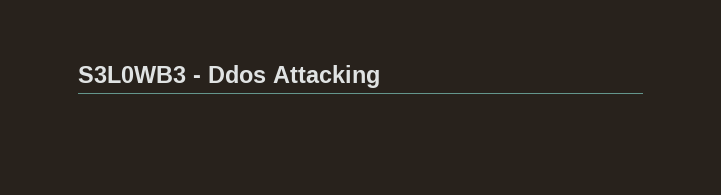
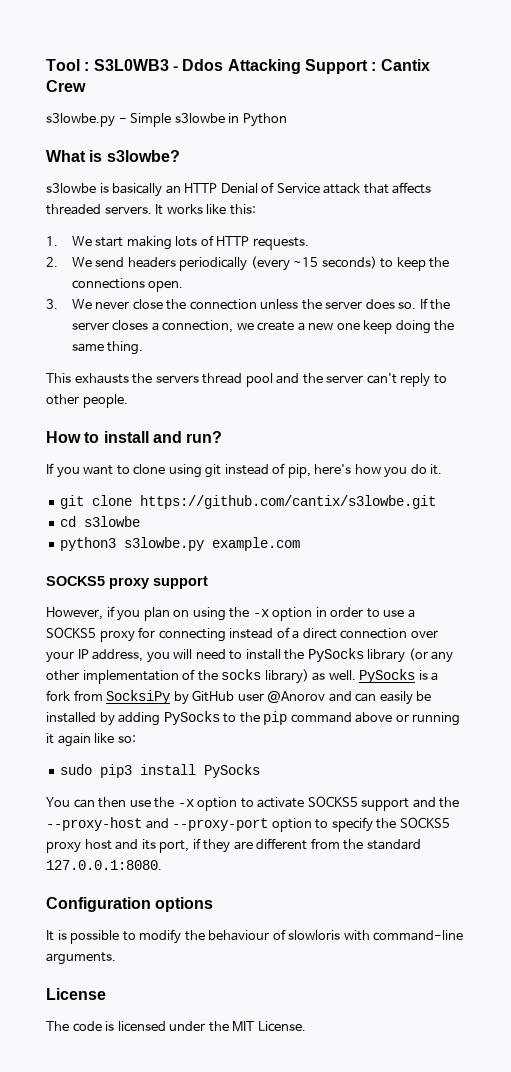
(78, 74) none -> [46,59,90,71] Tool :
(380, 76) none -> [304,59,430,74] [46,80,86,92] [46,113,287,127] [46,150,180,162] [46,182,432,197] [46,204,256,215] [46,235,309,250] [46,256,450,271] [71,278,184,292] [46,298,451,310] [71,320,455,334] [71,341,144,355] [46,373,447,387] [46,394,128,408] [46,431,223,443] [46,463,443,478] [60,495,437,509] [60,516,141,527] [60,537,301,551] [46,576,208,589] [46,606,415,621] [46,627,438,642] [46,648,454,663] [46,669,439,684] [46,690,432,705] [46,711,461,726] [46,733,136,747] [60,764,261,778] [46,796,460,811] [46,817,450,832] [46,838,421,853] [46,860,162,870] [46,897,214,912] [46,929,464,944] [46,952,116,965] [46,988,106,1000] [46,1021,306,1032] Support : Cantix Crew // s3lowbe.py - Simple s3lowbe in Python // What is s3lowbe? // s3lowbe is basically an HTTP Denial of Service attack that affects threaded servers. It works like this: // 1. We start making lots of HTTP requests. // 2. We send headers periodically (every ~15 seconds) to keep the connections open. // 3. We never close the connection unless the server does so. If the server closes a connection, we create a new one keep doing the same thing. // This exhausts the servers thread pool and the server can't reply to other people. // How to install and run? // If you want to clone using git instead of pip, here's how you do it. // git clone https://github.com/cantix/s3lowbe.git // cd s3lowbe // python3 s3lowbe.py example.com // SOCKS5 proxy support // However, if you plan on using the -x option in order to use a SOCKS5 proxy for connecting instead of a direct connection over your IP address, you will need to install the PySocks library (or any other implementation of the socks library) as well. PySocks is a fork from SocksiPy by GitHub user @Anorov and can easily be installed by adding PySocks to the pip command above or running it again like so: // sudo pip3 install PySocks // You can then use the -x option to activate SOCKS5 support and the --proxy-host and --proxy-port option to specify the SOCKS5 proxy host and its port, if they are different from the standard 127.0.0.1:8080. // Configuration options // It is possible to modify the behaviour of slowloris with command-line arguments. // License // The code is licensed under the MIT License.

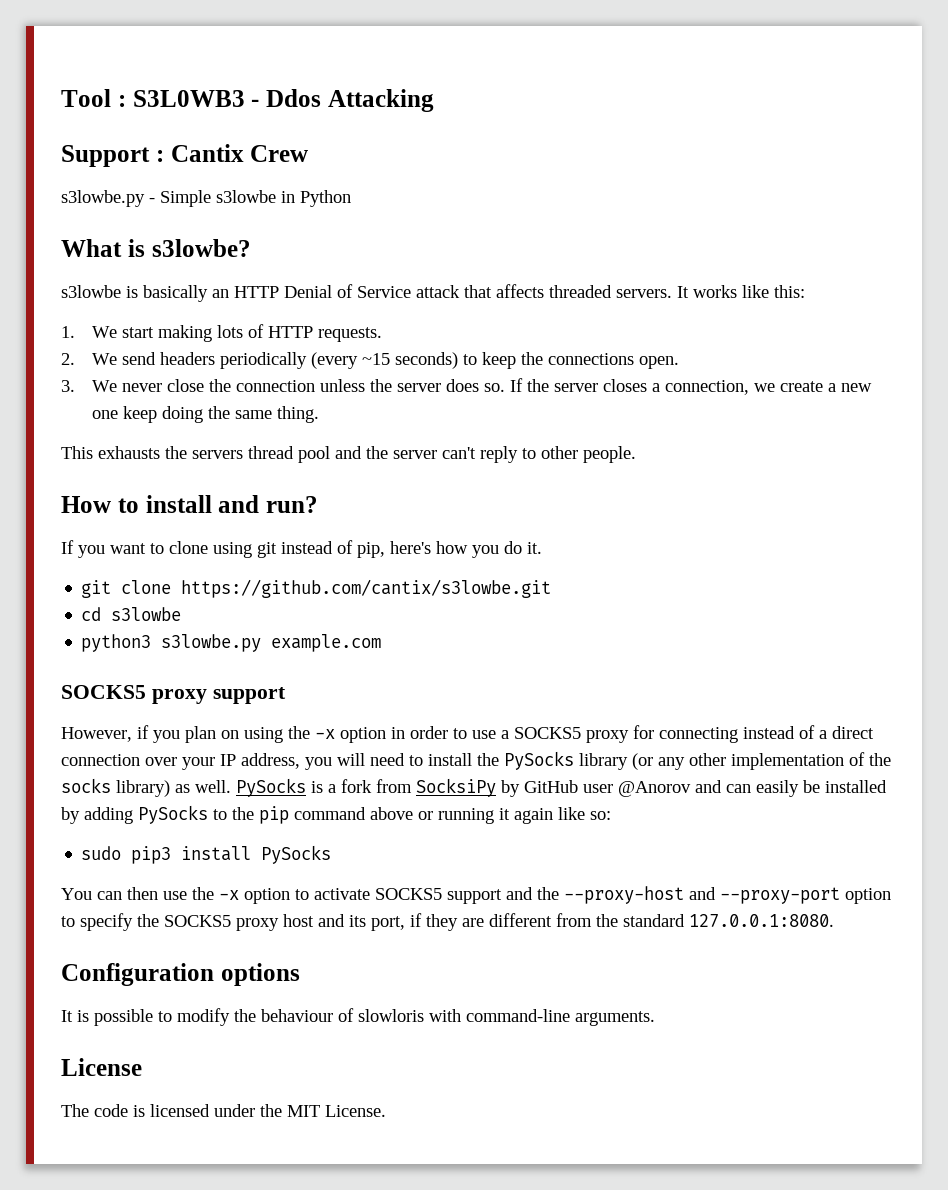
(301, 66) none -> (434, 100) //

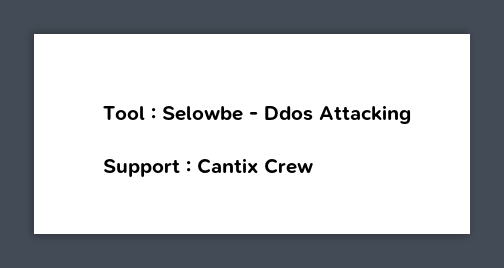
[132,90,245,107] S3L0WB3 -> [162,106,243,121] Selowbe
[61,190,351,207] [61,239,251,257] [61,284,805,302] [61,324,383,342] [61,352,680,369] [61,378,873,395] [92,406,320,423] [61,446,636,463] [61,495,318,513] [61,540,542,558] [81,579,552,598] [81,607,182,621] [81,634,382,652] [61,685,286,704] [61,725,874,743] [61,751,891,770] [61,778,887,797] [61,805,611,824] [81,845,332,864] [61,886,891,904] [61,913,834,931] [61,963,300,986] [61,1008,655,1026] [61,1058,142,1076] [61,1104,386,1117] // s3lowbe.py - Simple s3lowbe in Python // What is s3lowbe? // s3lowbe is basically an HTTP Denial of Service attack that affects threaded servers. It works like this: // 1. We start making lots of HTTP requests. // 2. We send headers periodically (every ~15 seconds) to keep the connections open. // 3. We never close the connection unless the server does so. If the server closes a connection, we create a new one keep doing the same thing. // This exhausts the servers thread pool and the server can't reply to other people. // How to install and run? // If you want to clone using git instead of pip, here's how you do it. // git clone https://github.com/cantix/s3lowbe.git // cd s3lowbe // python3 s3lowbe.py example.com // SOCKS5 proxy support // However, if you plan on using the -x option in order to use a SOCKS5 proxy for connecting instead of a direct connection over your IP address, you will need to install the PySocks library (or any other implementation of the socks library) as well. PySocks is a fork from SocksiPy by GitHub user @Anorov and can easily be installed by adding PySocks to the pip command above or running it again like so: // sudo pip3 install PySocks // You can then use the -x option to activate SOCKS5 support and the --proxy-host and --proxy-port option to specify the SOCKS5 proxy host and its port, if they are different from the standard 127.0.0.1:8080. // Configuration options // It is possible to modify the behaviour of slowloris with command-line arguments. // License // The code is licensed under the MIT License. -> (313, 166) none

